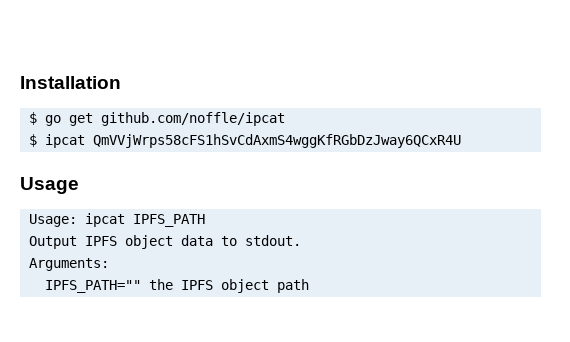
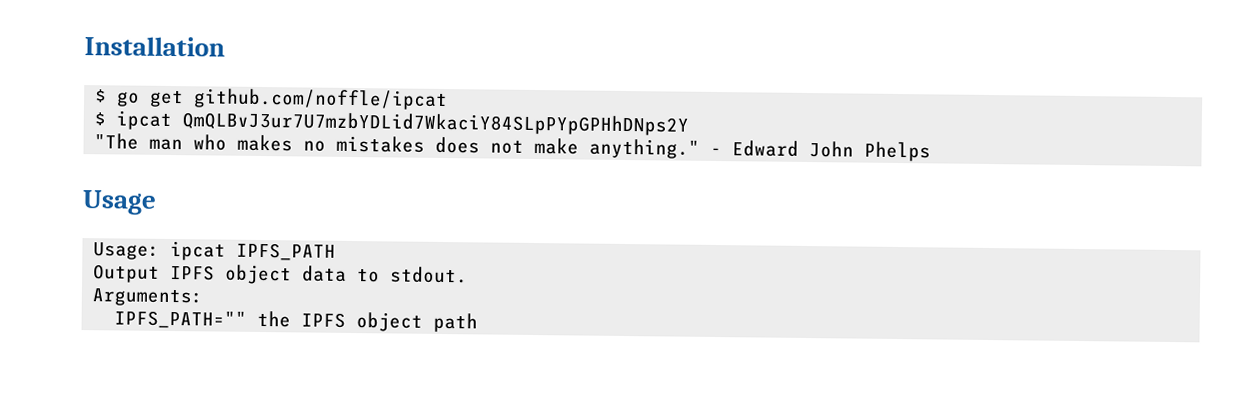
[93,134,461,148] QmVVjWrps58cFS1hSvCdAxmS4wggKfRGbDzJway6QCxR4U -> [182,111,690,136] [94,133,932,162] QmQLBvJ3ur7U7mzbYDLid7WkaciY84SLpPYpGPHhDNps2Y // "The man who makes no mistakes does not make anything." - Edward John Phelps

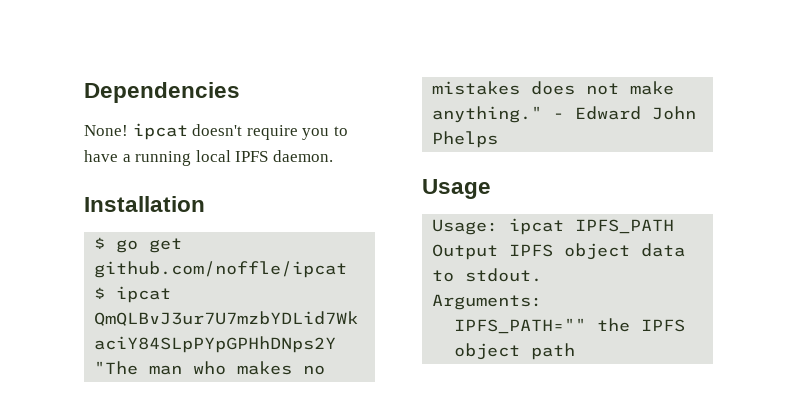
(84, 46) none -> [84,82,240,103] [84,123,348,140] [84,150,333,166] Dependencies // None! ipcat doesn't require you to have a running local IPFS daemon. //

